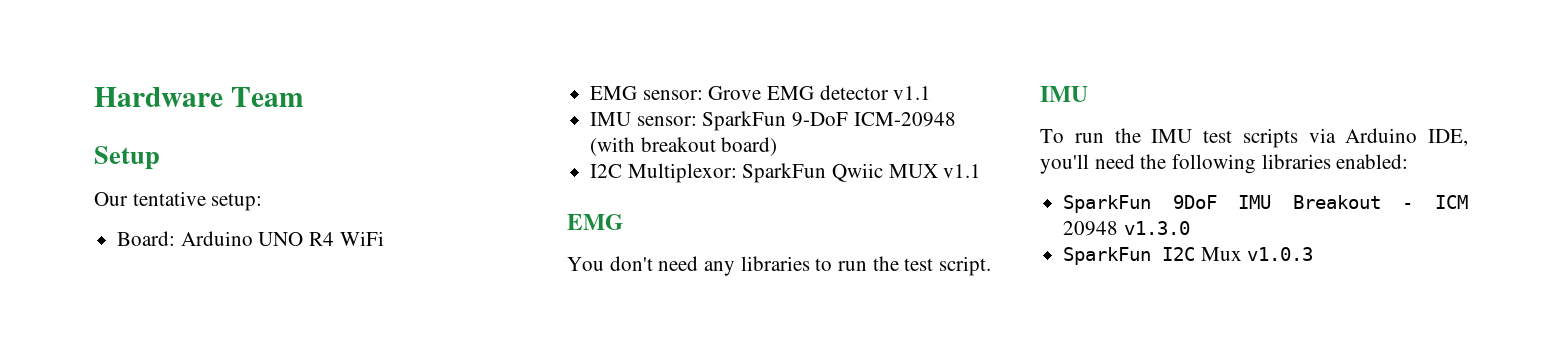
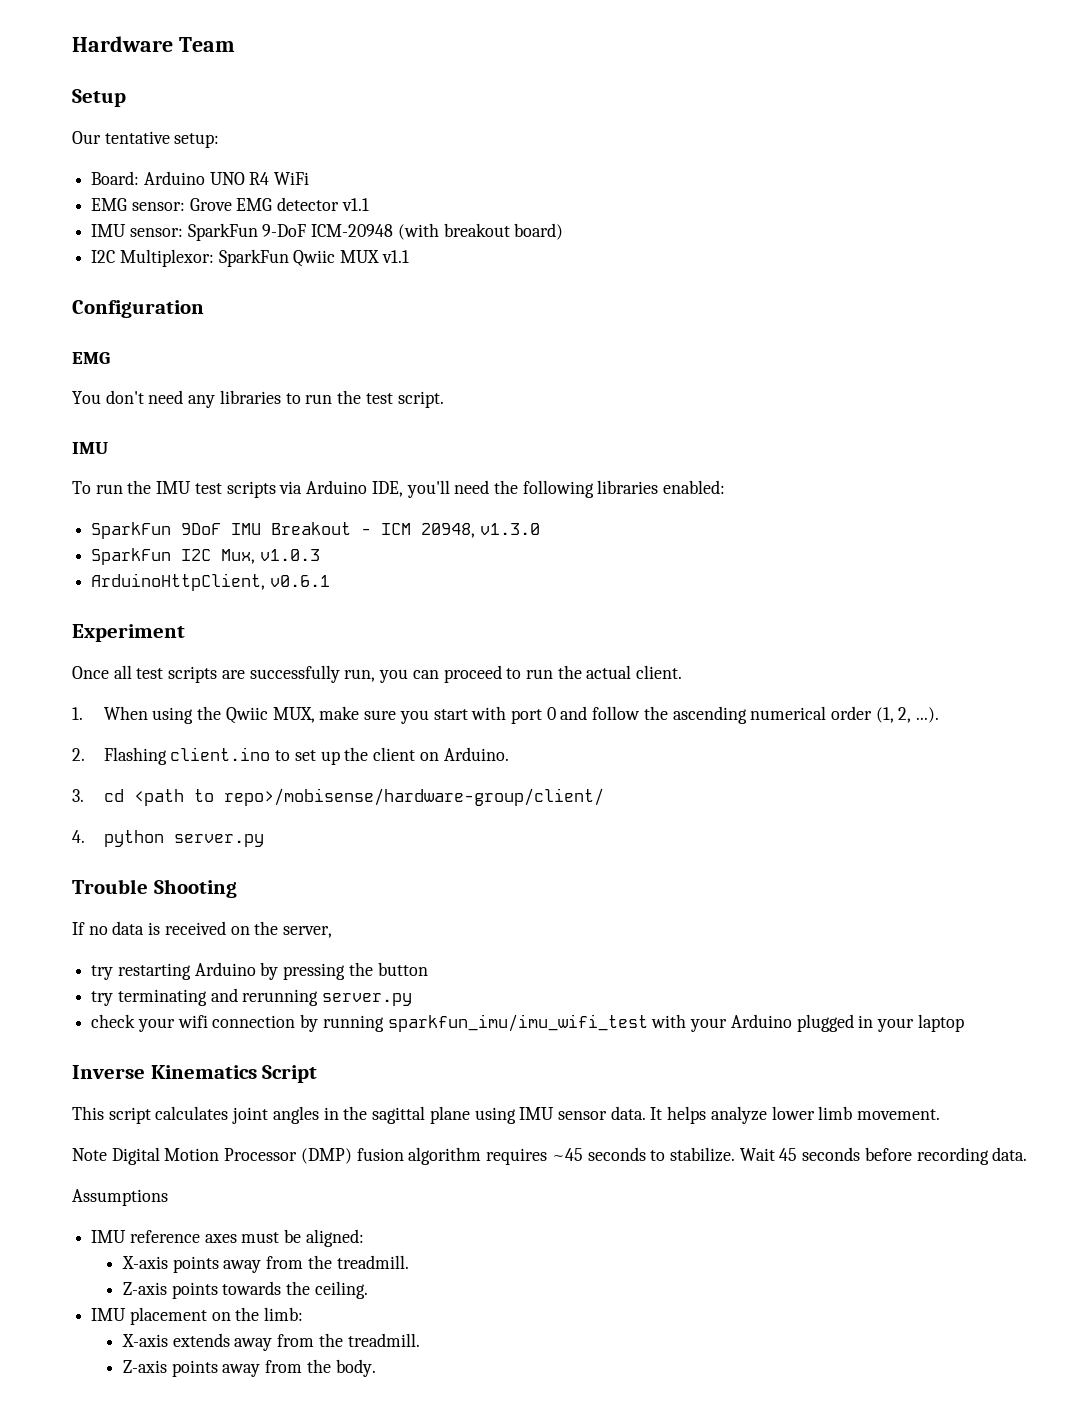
(982, 171) none -> [72,300,204,318] // Configuration
[1063,221,1119,236] 20948 -> [421,523,476,538] 20948,
[1200,247,1242,261] Mux -> [221,549,256,564] Mux,
(1314, 254) none -> [91,573,330,591] [72,624,185,642] [72,665,683,683] [72,706,940,724] [72,747,509,765] [72,788,604,806] [72,830,264,847] [72,879,237,898] [72,921,333,938] [91,962,428,980] [91,988,413,1006] [91,1014,964,1032] [72,1065,318,1083] [72,1106,941,1124] [72,1147,1028,1165] [72,1189,168,1206] [91,1229,364,1247] [121,1255,409,1273] [122,1281,368,1299] [91,1307,304,1325] [121,1333,420,1351] [122,1359,376,1377] // ArduinoHttpClient, v0.6.1 // Experiment // Once all test scripts are successfully run, you can proceed to run the actual client. // 1. When using the Qwiic MUX, make sure you start with port 0 and follow the ascending numerical order (1, 2, ...). // 2. Flashing client.ino to set up the client on Arduino. // 3. cd <path to repo>/mobisense/hardware-group/client/ // 4. python server.py // Trouble Shooting // If no data is received on the server, // try restarting Arduino by pressing the button // try terminating and rerunning server.py // check your wifi connection by running sparkfun_imu/imu_wifi_test with your Arduino plugged in your laptop // Inverse Kinematics Script // This script calculates joint angles in the sagittal plane using IMU sensor data. It helps analyze lower limb movement. // Note Digital Motion Processor (DMP) fusion algorithm requires ~45 seconds to stabilize. Wait 45 seconds before recording data. // Assumptions // IMU reference axes must be aligned: // X-axis points away from the treadmill. // Z-axis points towards the ceiling. // IMU placement on the limb: // X-axis extends away from the treadmill. // Z-axis points away from the body.

